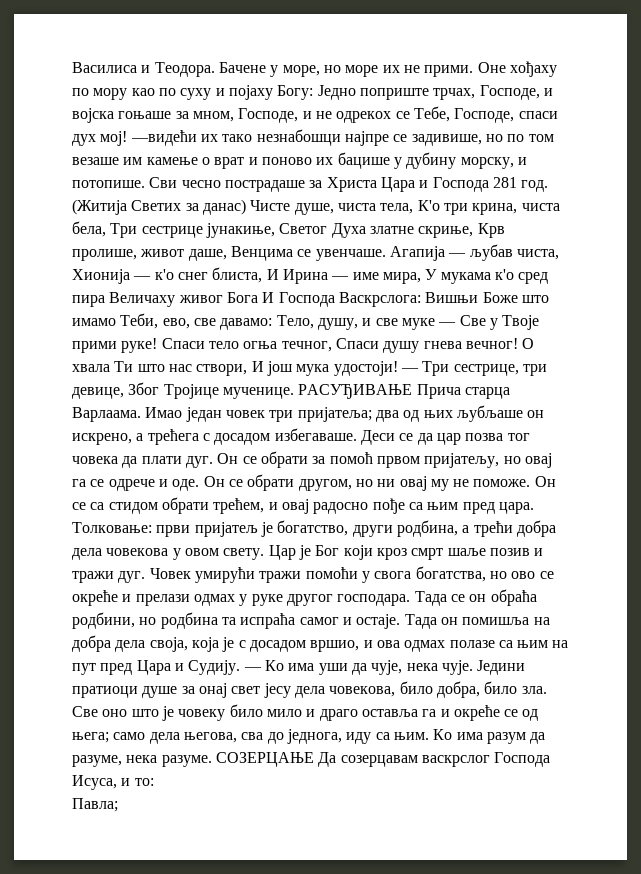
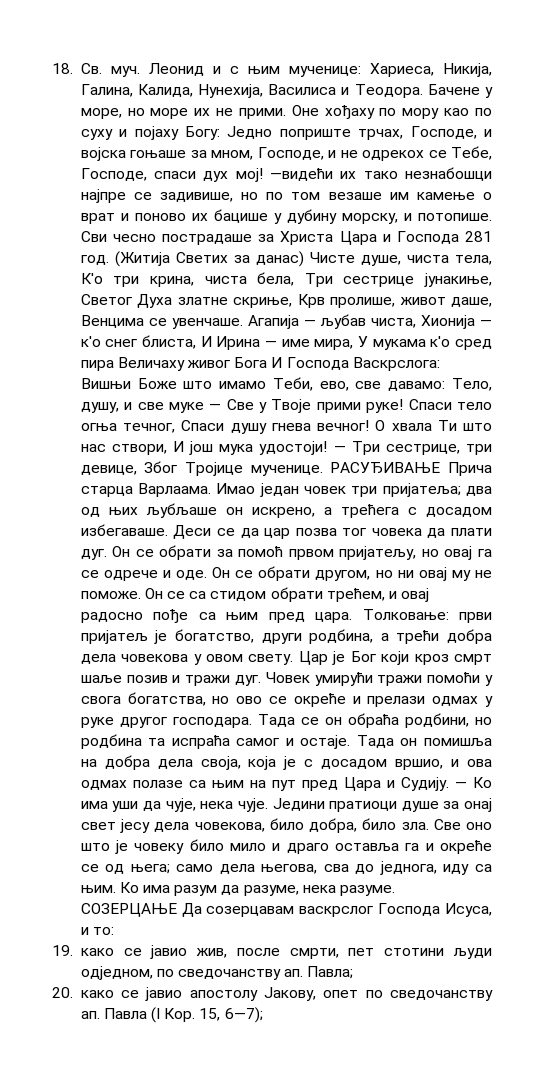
(72, 67) none -> [52,63,492,77] [80,84,264,98] 18. Св. муч. Леонид и с њим мученице: Хариеса, Никија, Галина, Калида, Нунехија,
[72,798,118,812] Павла; -> [52,945,492,959] [80,966,354,980] [52,987,493,1001] [80,1007,263,1023] 19. како се јавио жив, после смрти, пет стотини људи одједном, по сведочанству ап. Павла; // 20. како се јавио апостолу Јакову, опет по сведочанству ап. Павла (I Кор. 15, 6—7);

